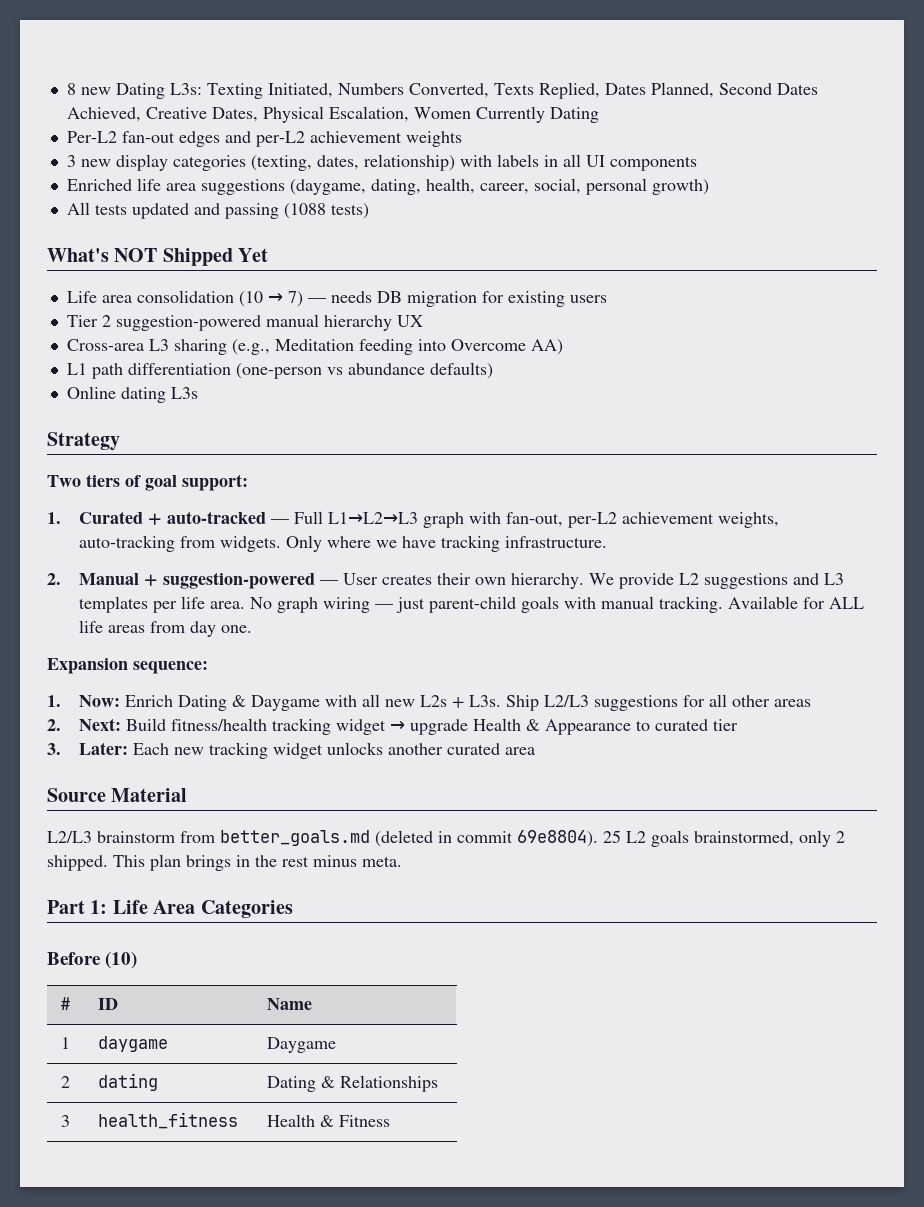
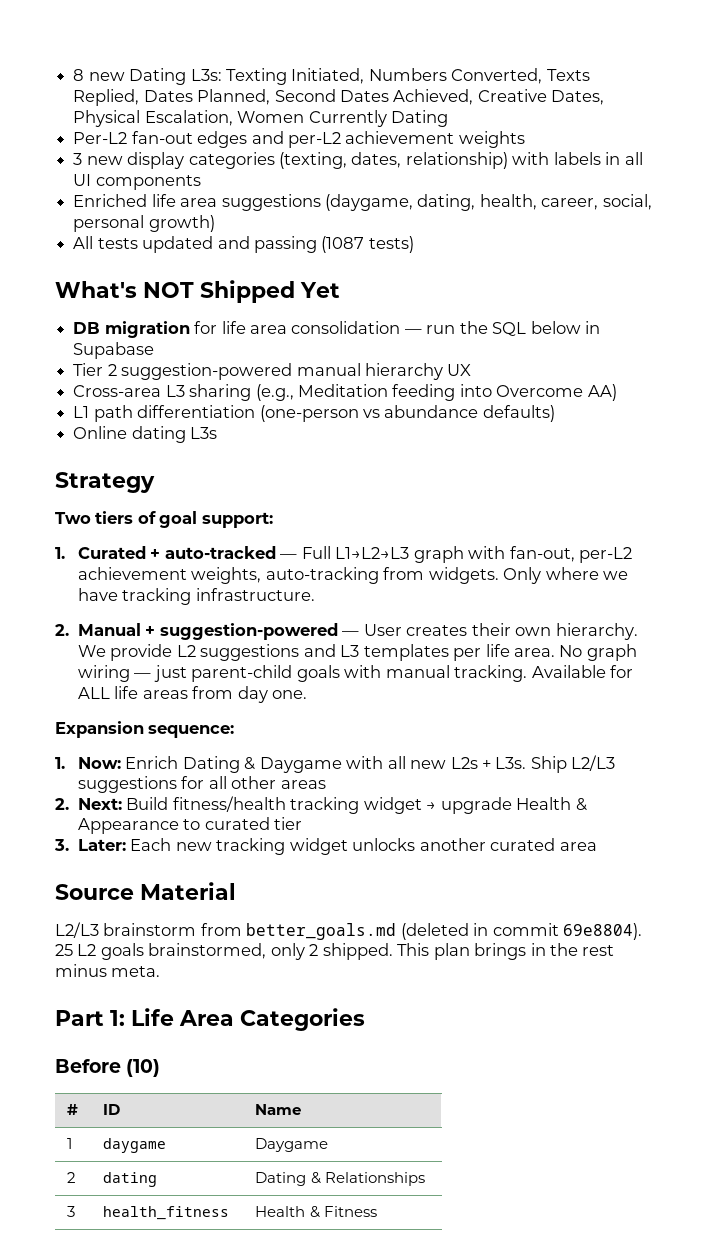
[283,203,326,219] (1088 -> [321,236,365,253] (1087
[66,290,607,307] Life area consolidation (10 → 7) — needs DB migration for existing users -> [73,321,601,338] [73,342,155,359] DB migration for life area consolidation — run the SQL below in Supabase

